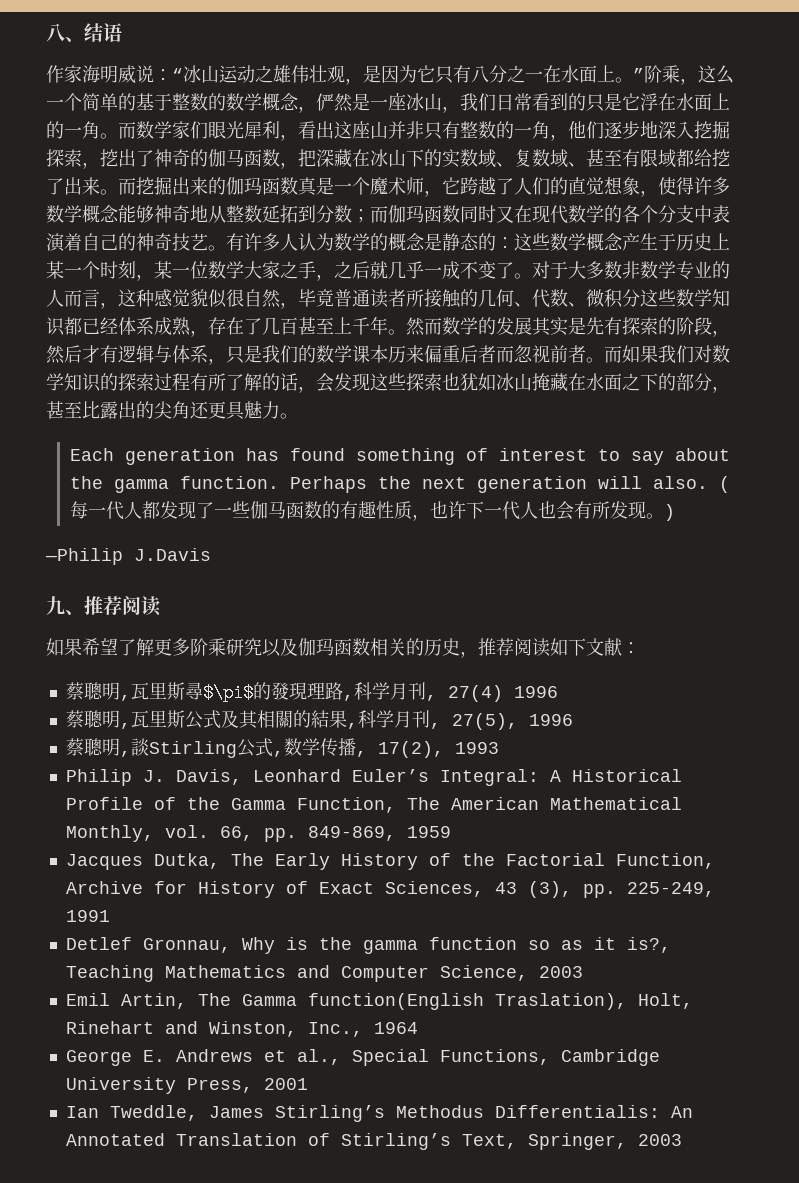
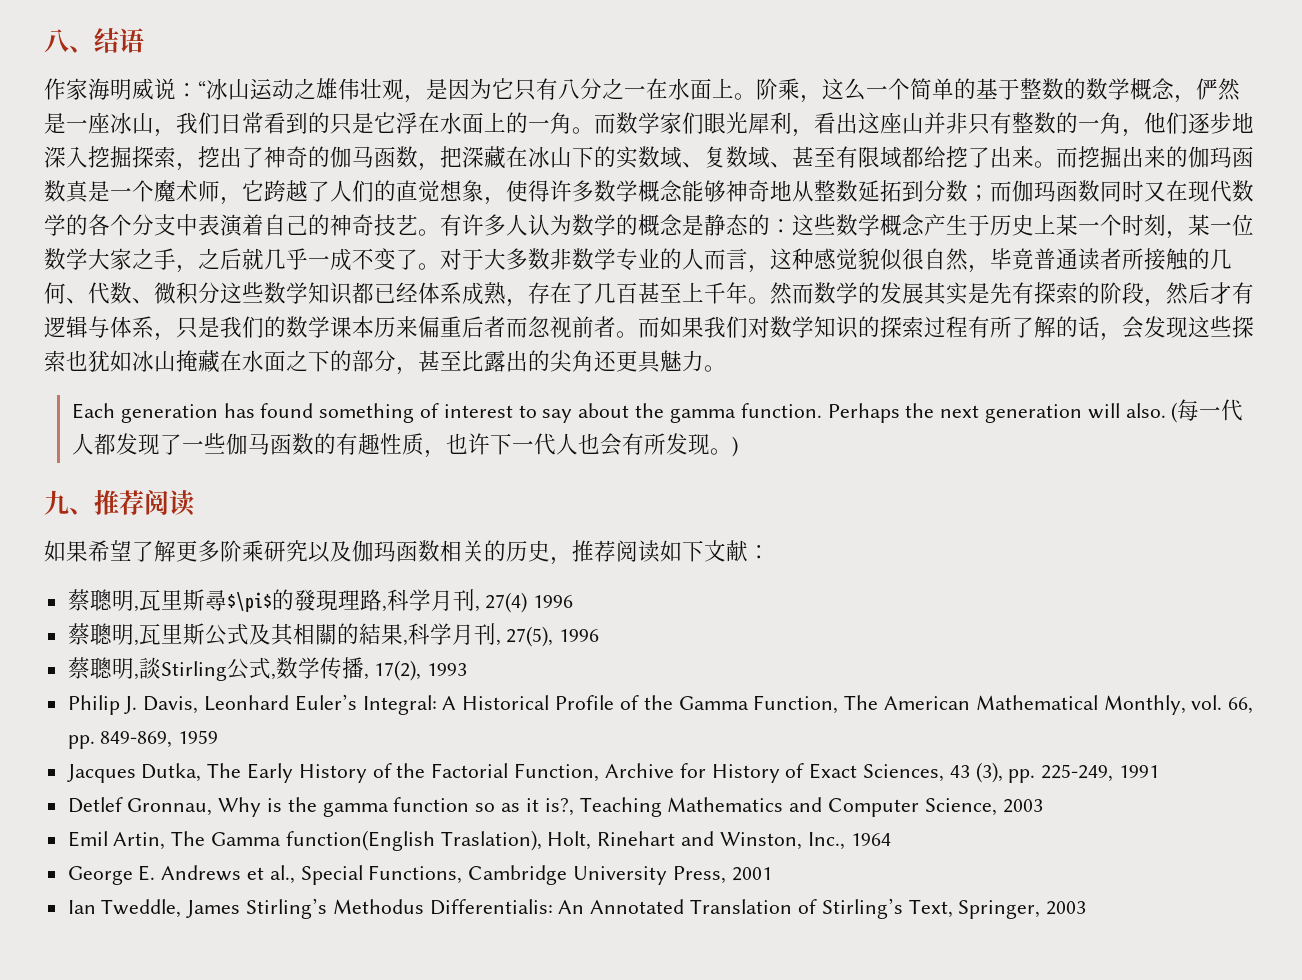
[633,68,644,81] ” -> (756, 96) none
[45,548,211,565] // —Philip J.Davis -> (739, 446) none

